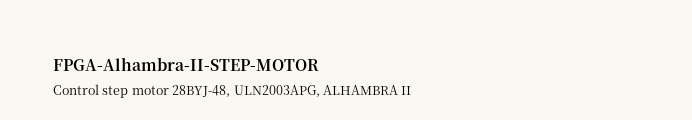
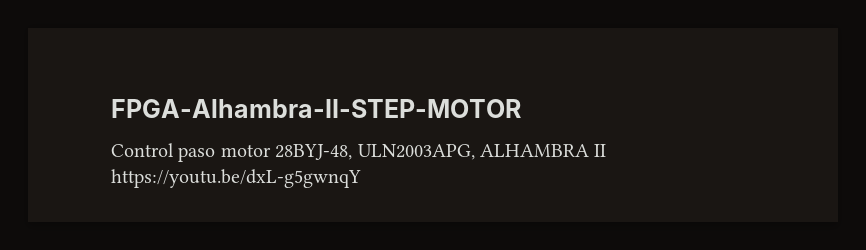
[102,86,129,98] step -> [178,147,216,162] paso
(412, 90) none -> [111,169,361,188] https://youtu.be/dxL-g5gwnqY

